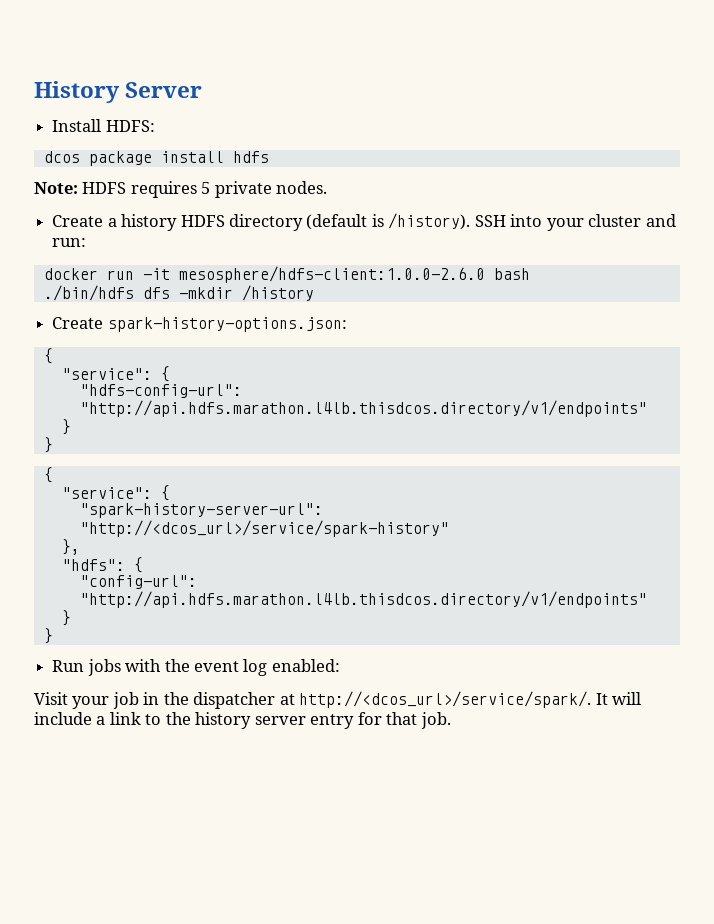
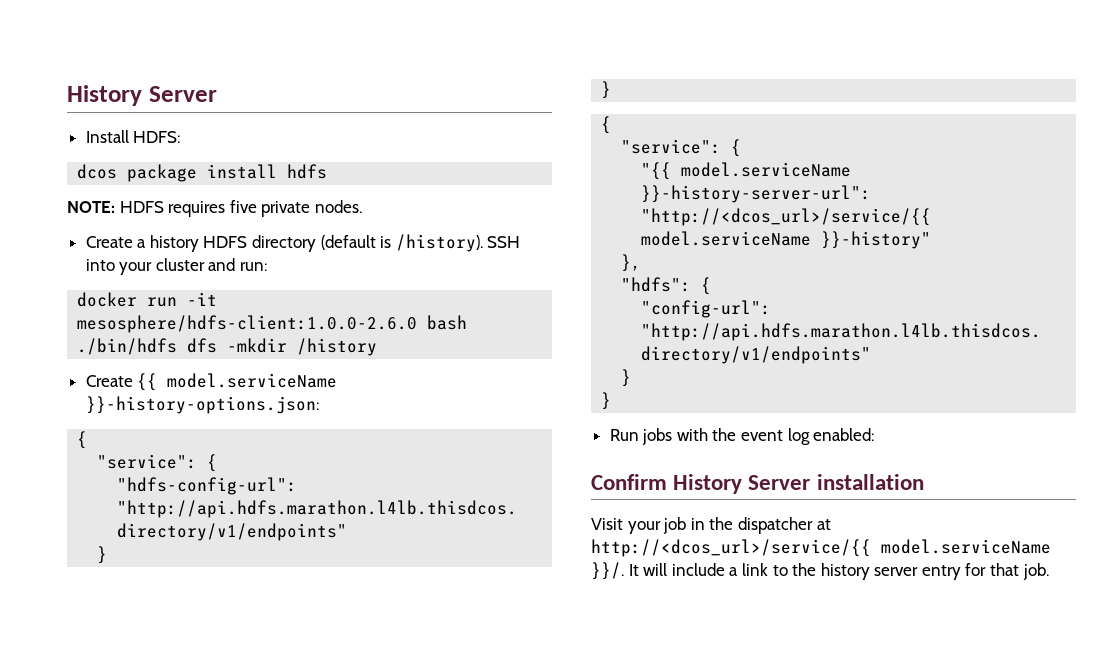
[34,182,78,194] Note: -> [67,201,115,213] NOTE:
[201,182,211,194] 5 -> [229,200,257,213] five
[107,317,347,332] spark-history-options.json: -> [137,373,338,391] [85,396,319,414] {{ model.serviceName }}-history-options.json:
[79,503,323,518] [79,520,449,537] "spark-history-server-url": "http://<dcos_url>/service/spark-history" -> [641,162,852,180] [641,185,872,203] [641,208,932,226] [641,231,932,249] "{{ model.serviceName }}-history-server-url": "http://<dcos_url>/service/{{ model.serviceName }}-history"
(340, 665) none -> [591,474,924,494] // Confirm History Server installation
[299,691,592,708] http://<dcos_url>/service/spark/. -> [591,539,1051,557] [591,562,624,580] http://<dcos_url>/service/{{ model.serviceName }}/.

